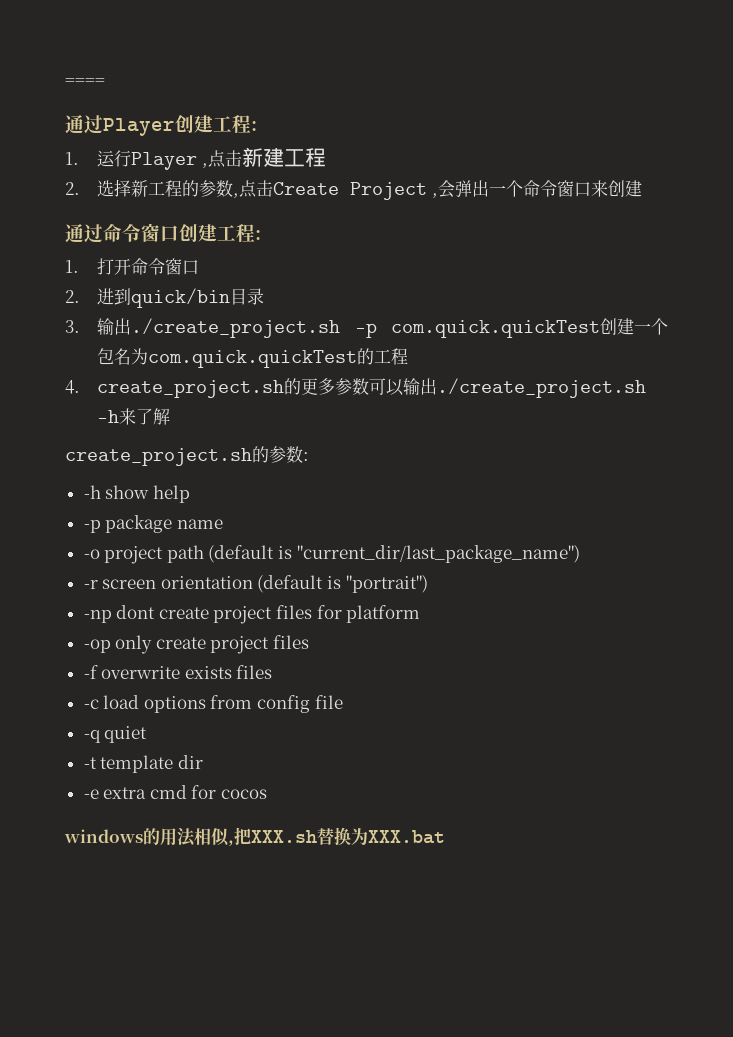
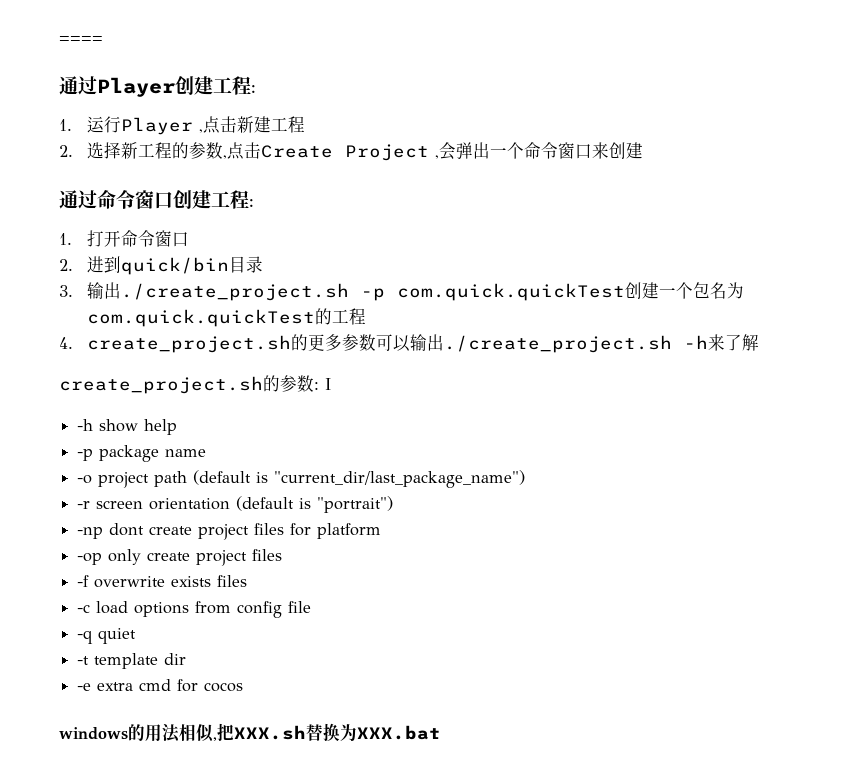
(309, 456) none -> [325,378,331,390] I

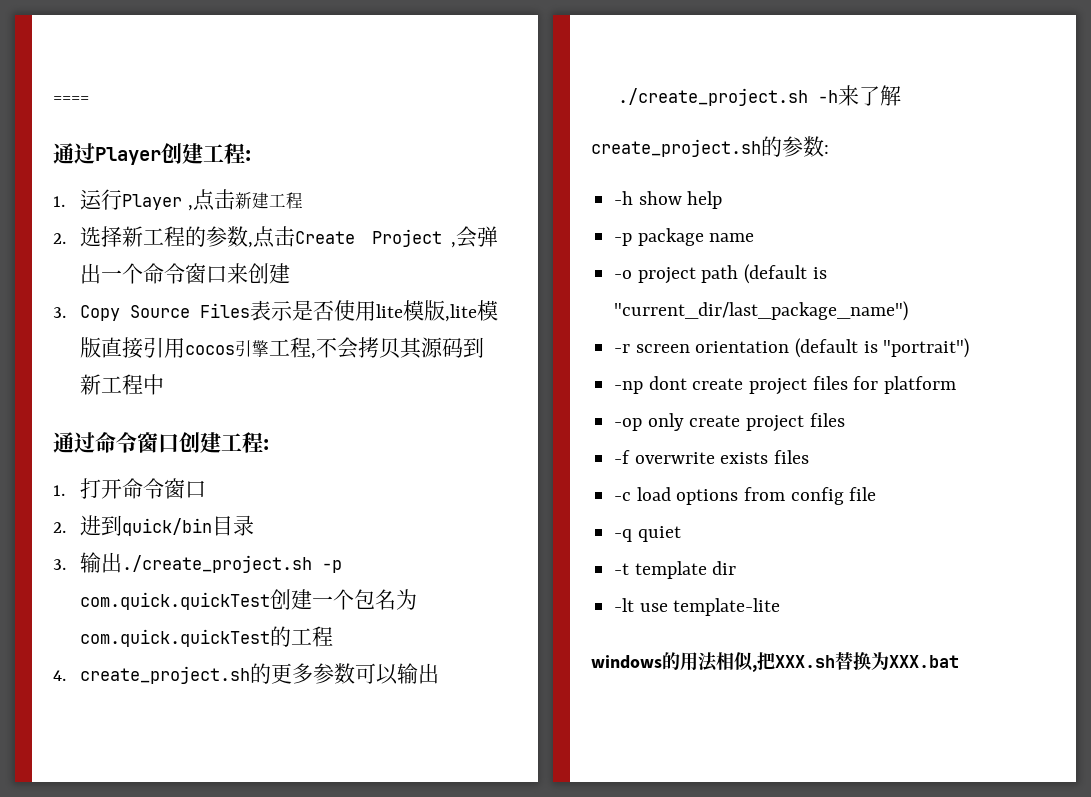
(643, 150) none -> [53,300,498,322] [79,337,484,359] [79,374,164,395] // 3. Copy Source Files表示是否使用lite模版,lite模版直接引用cocos引擎工程,不会拷贝其源码到新工程中
[325,378,331,390] I -> (829, 149) none
[77,679,244,692] -e extra cmd for cocos -> [614,598,781,616] -lt use template-lite

